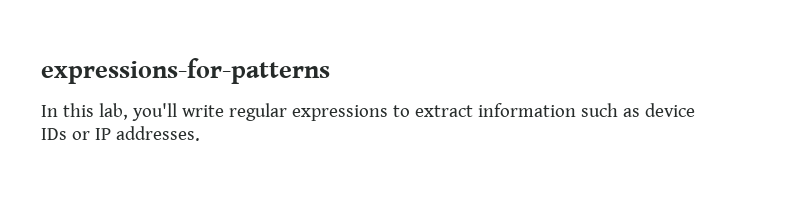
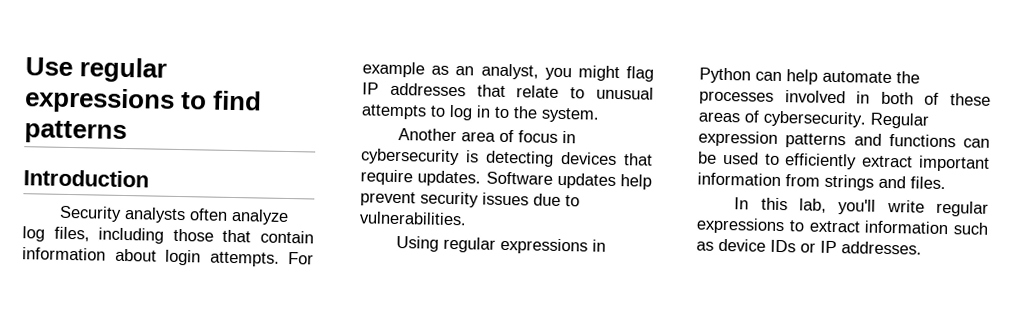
[41,58,330,84] expressions-for-patterns -> [25,57,168,83] [24,87,263,114] [24,120,127,145] [23,169,149,188] [59,205,290,226] [22,226,314,244] [22,247,314,267] [362,61,654,82] [362,82,654,100] [361,104,600,123] [398,128,577,144] [360,148,653,167] [360,169,652,190] [360,191,580,208] [359,211,467,226] [396,235,607,255] [699,67,920,85] [699,90,991,106] [698,110,929,129] [698,130,990,149] [698,151,990,172] [697,172,946,191] Use regular expressions to find patterns // Introduction // Security analysts often analyze log files, including those that contain information about login attempts. For example as an analyst, you might flag IP addresses that relate to unusual attempts to log in to the system. // Another area of focus in cybersecurity is detecting devices that require updates. Software updates help prevent security issues due to vulnerabilities. // Using regular expressions in Python can help automate the processes involved in both of these areas of cybersecurity. Regular expression patterns and functions can be used to efficiently extract important information from strings and files.

